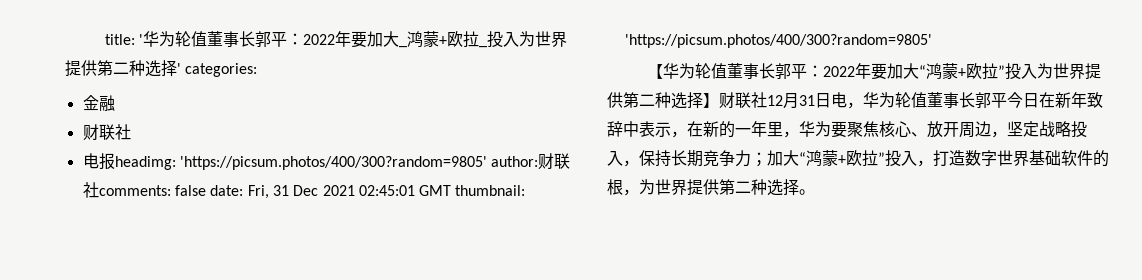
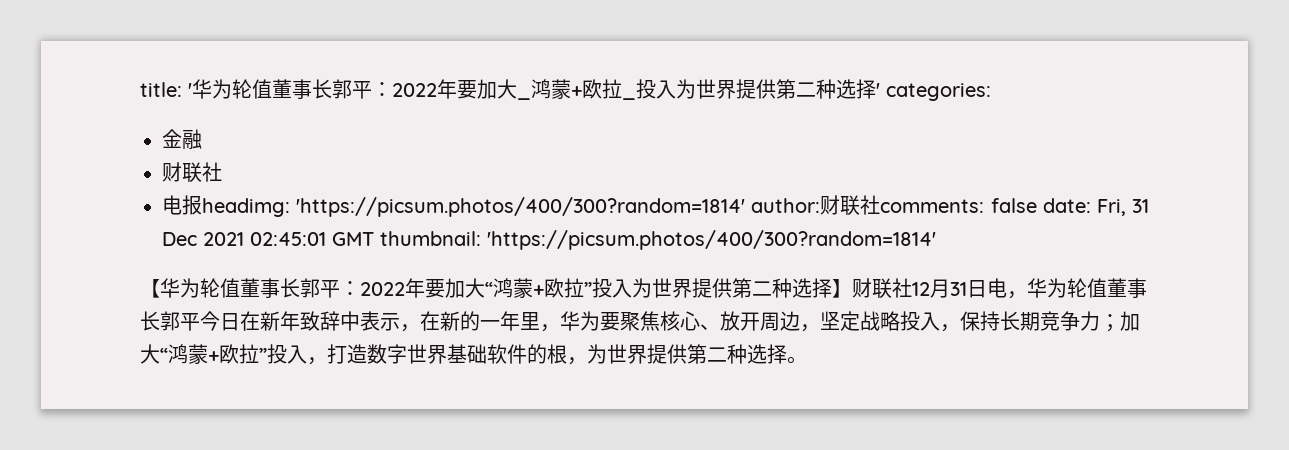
[179,156,487,170] 'https://picsum.photos/400/300?random=9805' -> [296,197,746,217] 'https://picsum.photos/400/300?random=1814'
[624,34,932,48] 'https://picsum.photos/400/300?random=9805' -> [487,230,936,250] 'https://picsum.photos/400/300?random=1814'

